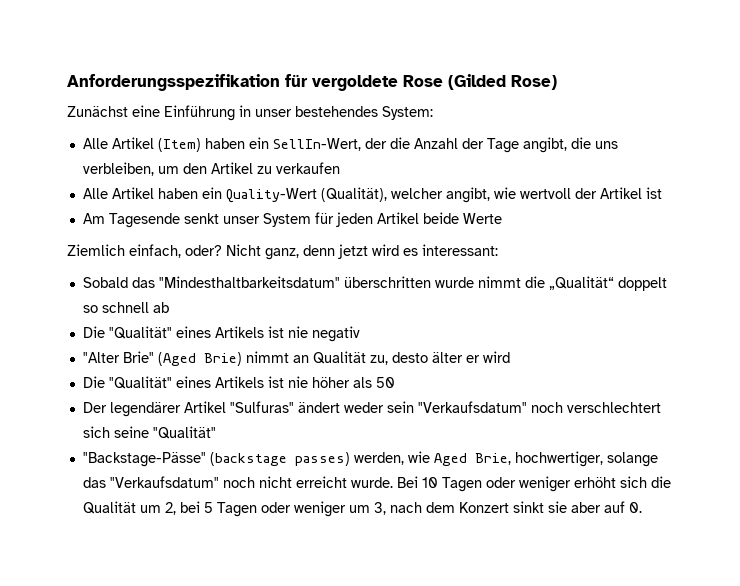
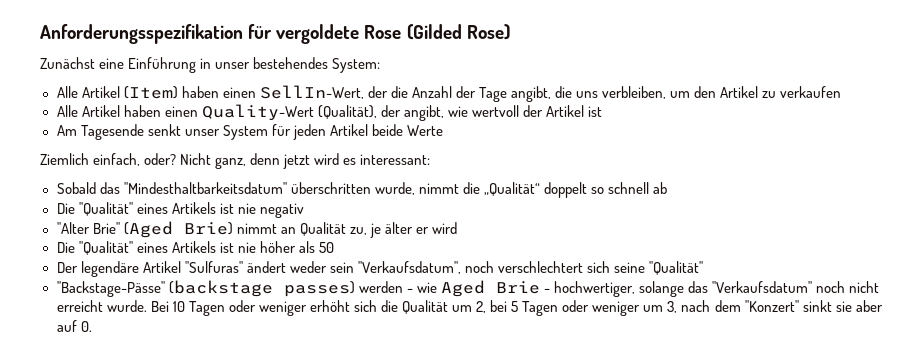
[248,137,269,149] ein -> [222,87,256,98] einen
[201,187,222,199] ein -> [164,106,198,117] einen
[390,188,443,199] welcher -> [380,105,401,117] der
[434,277,474,288] wurde -> [374,182,415,195] wurde,
[391,352,428,363] desto -> [369,223,381,238] je
[109,402,181,417] legendärer -> [80,261,139,277] legendäre
[417,401,527,413] "Verkaufsdatum" -> [357,261,461,274] "Verkaufsdatum",
[353,451,511,466] werden, wie Aged Brie, -> [358,280,550,297] werden - wie Aged Brie -
[458,502,509,513] Konzert -> [744,300,799,312] "Konzert"

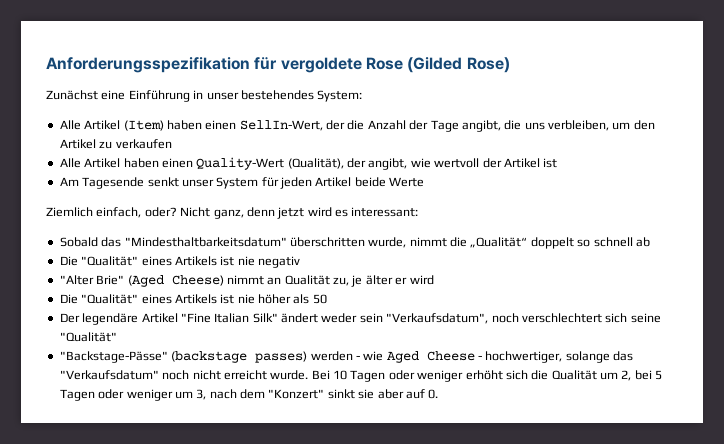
[183,222,233,235] Brie) -> [171,275,224,286] Cheese)
[184,261,243,273] "Sulfuras" -> [180,313,278,323] "Fine Italian Silk"
[495,281,540,294] Brie -> [426,351,475,361] Cheese

